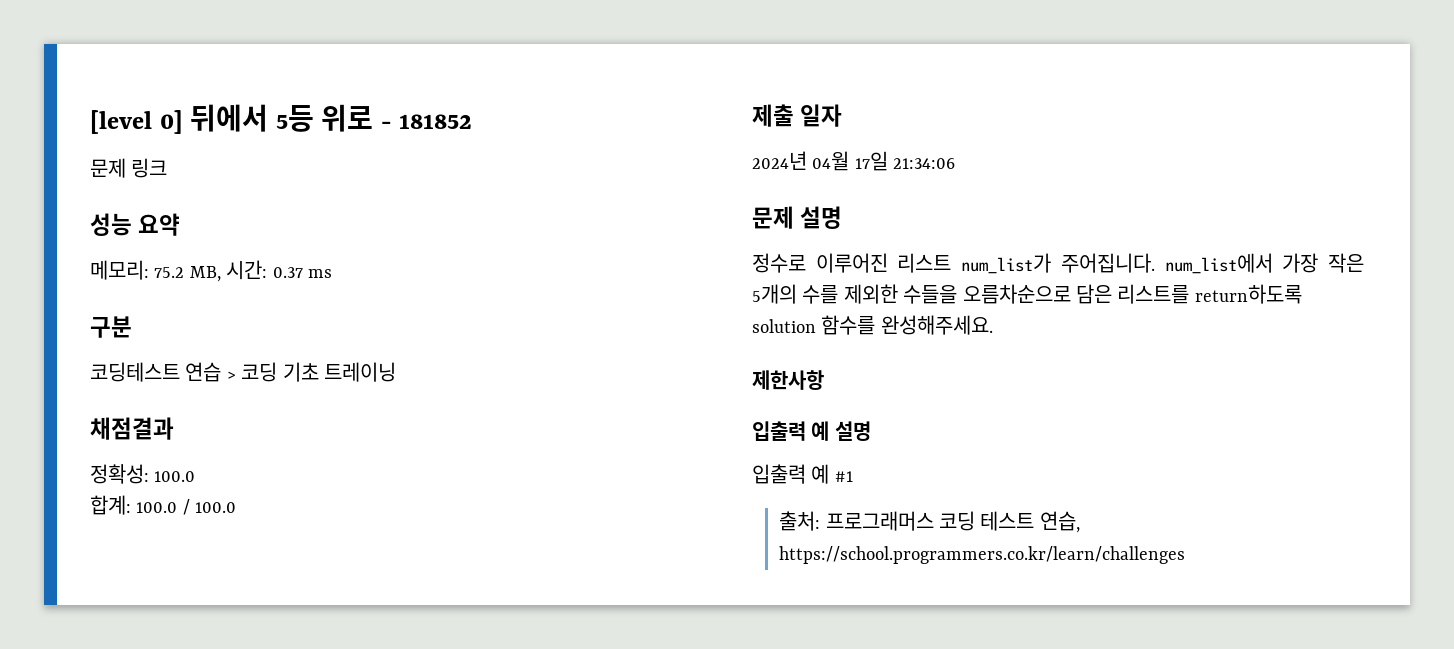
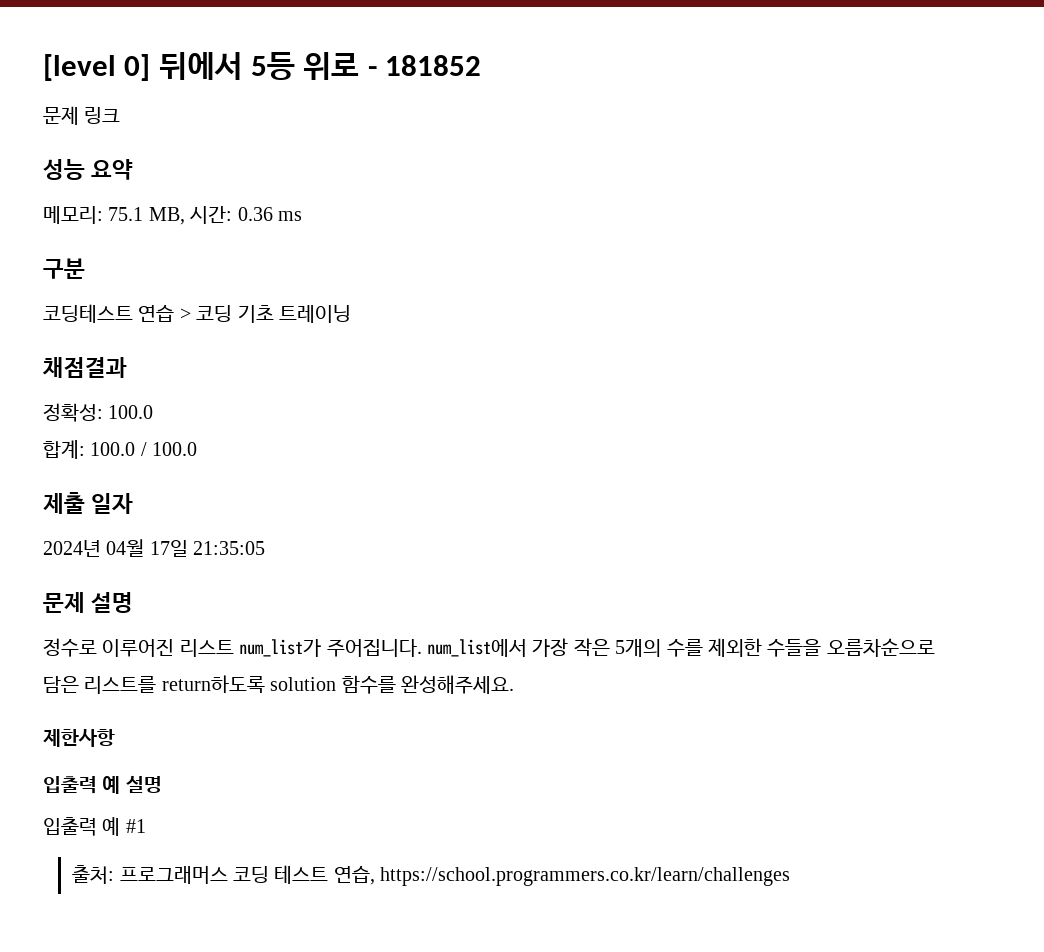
[154,267,185,278] 75.2 -> [108,207,144,221] 75.1
[272,267,303,278] 0.37 -> [237,207,273,221] 0.36
[893,158,956,169] 21:34:06 -> [193,541,266,555] 21:35:05

